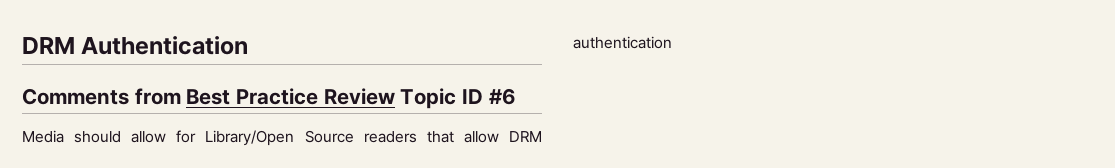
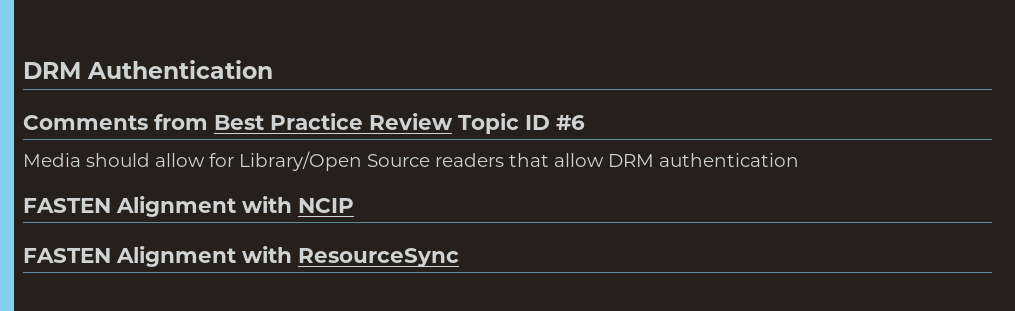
(672, 42) none -> [23,196,354,217] [23,246,459,267] // FASTEN Alignment with NCIP // FASTEN Alignment with ResourceSync

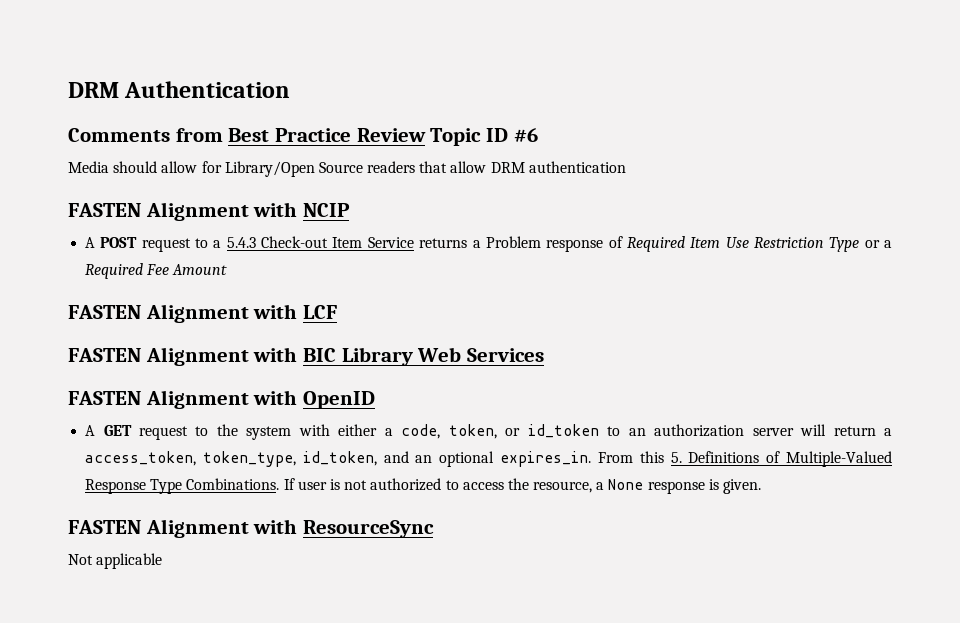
(354, 205) none -> [85,236,892,252] [85,263,228,279] [68,304,338,323] [68,347,545,366] [68,390,376,409] [85,424,892,440] [85,451,892,467] [85,478,762,494] // A POST request to a 5.4.3 Check-out Item Service returns a Problem response of Required Item Use Restriction Type or a Required Fee Amount // FASTEN Alignment with LCF // FASTEN Alignment with BIC Library Web Services // FASTEN Alignment with OpenID // A GET request to the system with either a code, token, or id_token to an authorization server will return a access_token, token_type, id_token, and an optional expires_in. From this 5. Definitions of Multiple-Valued Response Type Combinations. If user is not authorized to access the resource, a None response is given.
(459, 257) none -> [68,553,163,569] // Not applicable

